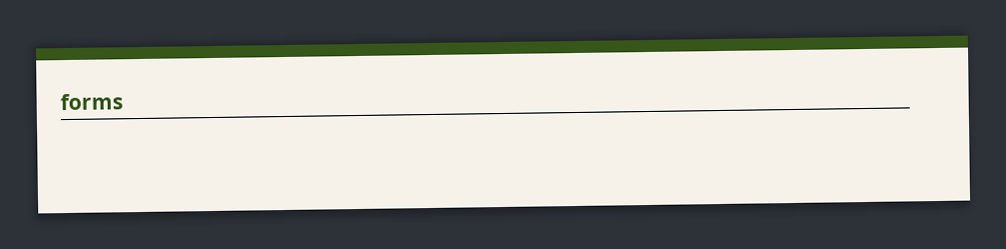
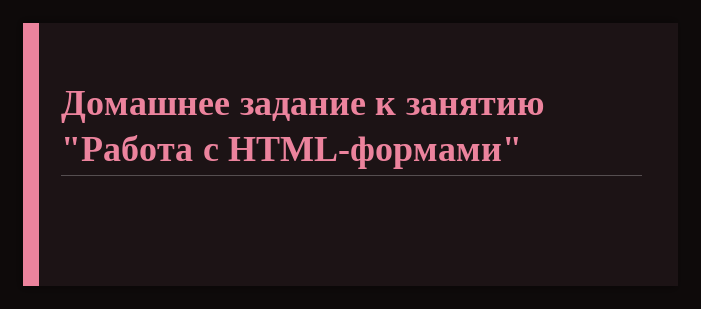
[60,93,123,111] forms -> [61,91,546,123] [61,135,523,169] Домашнее задание к занятию "Работа с HTML-формами"

